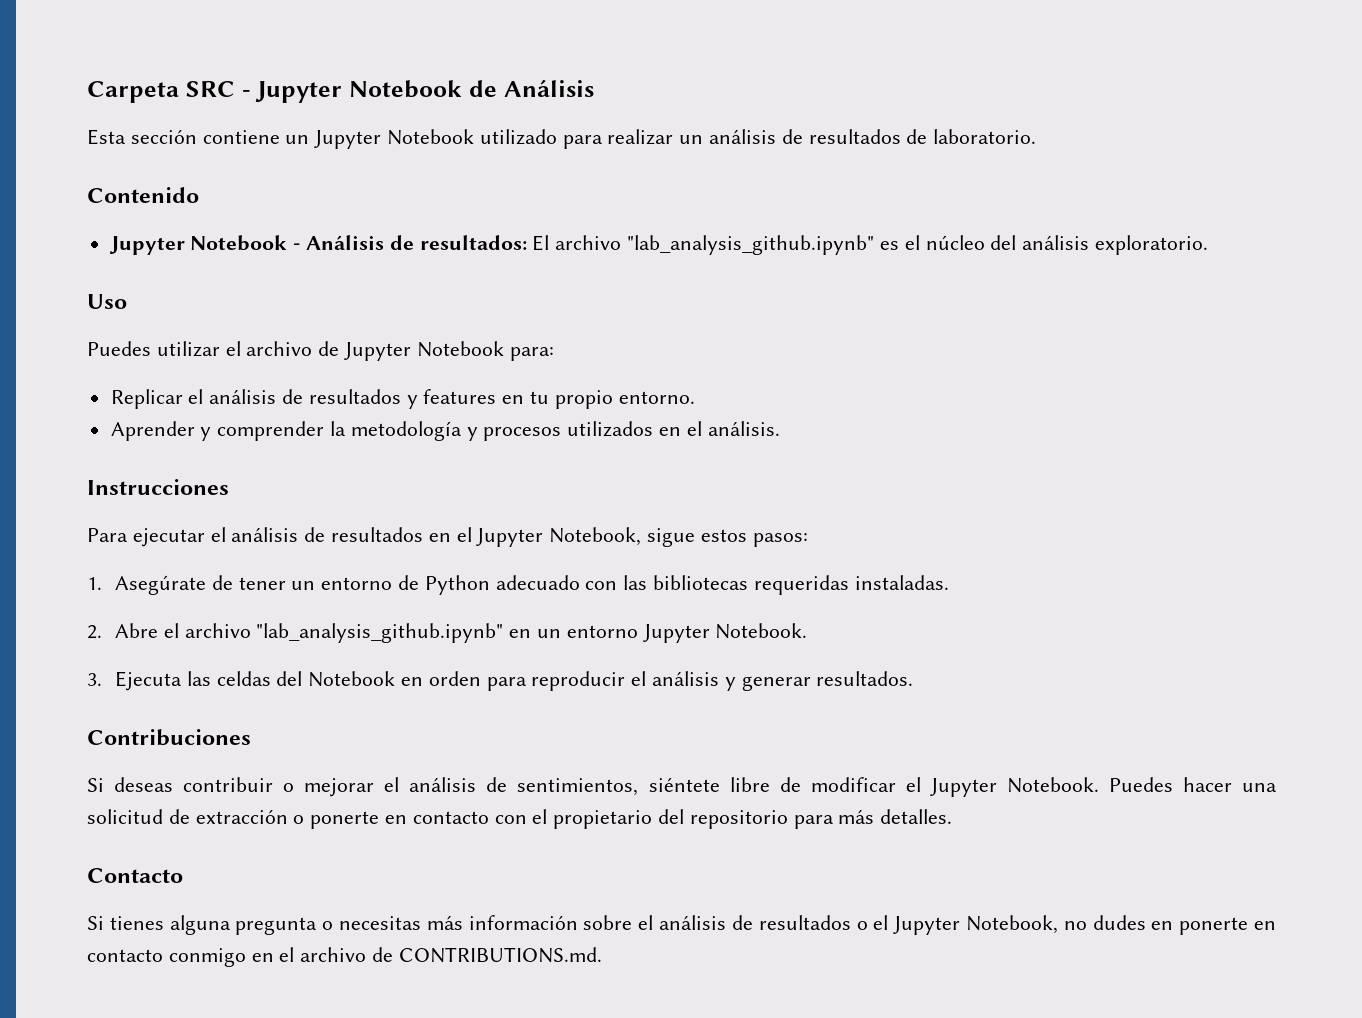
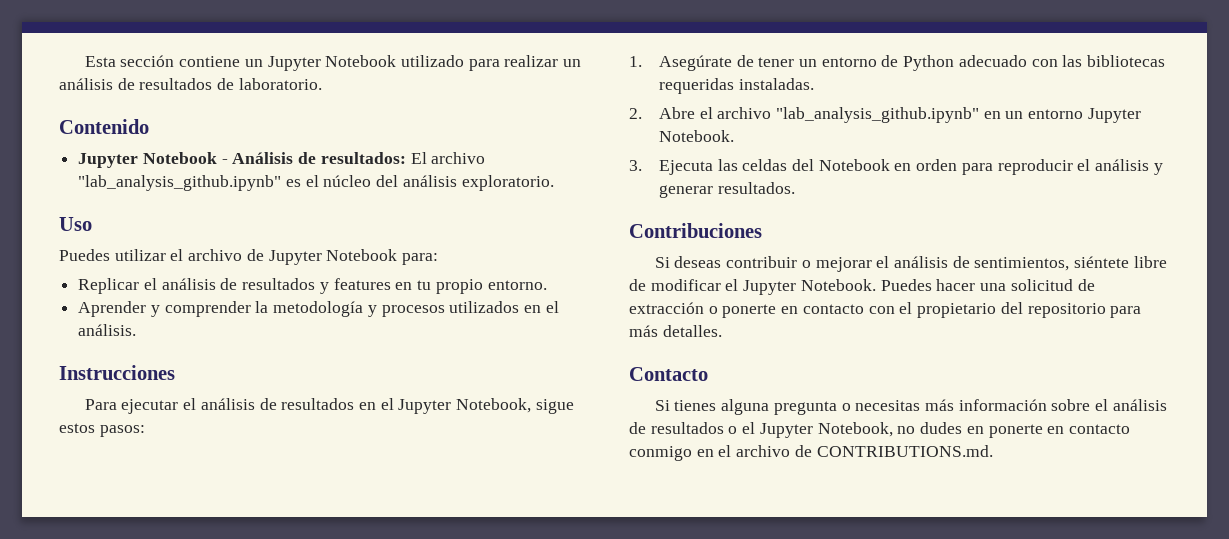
[87,80,594,103] Carpeta SRC - Jupyter Notebook de Análisis // -> (84, 61) none

